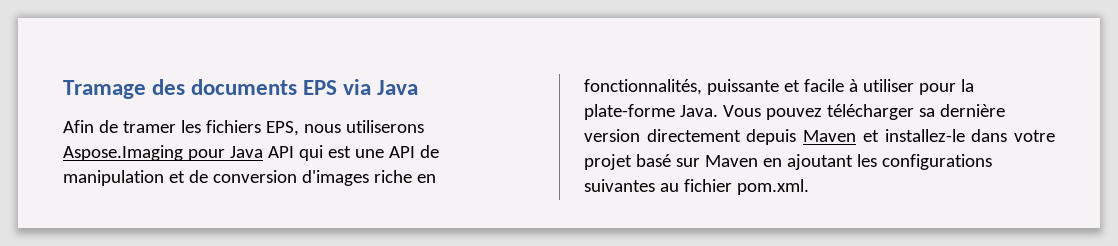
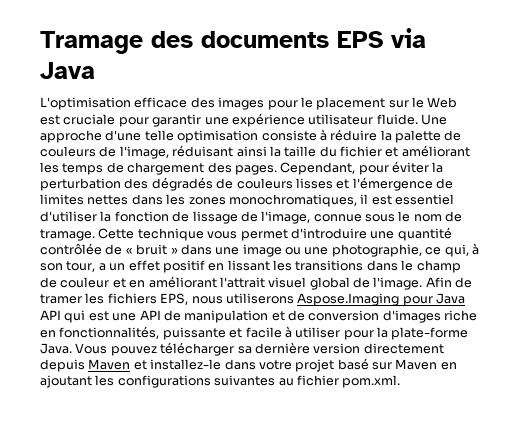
(419, 87) none -> [40,97,458,110] [40,113,447,127] [40,129,462,143] [40,145,470,159] [40,161,444,175] [40,177,453,191] [40,194,454,207] [40,211,463,224] [40,227,452,241] [40,243,479,257] [40,260,461,273] [40,276,423,290] L'optimisation efficace des images pour le placement sur le Web est cruciale pour garantir une expérience utilisateur fluide. Une approche d'une telle optimisation consiste à réduire la palette de couleurs de l'image, réduisant ainsi la taille du fichier et améliorant les temps de chargement des pages. Cependant, pour éviter la perturbation des dégradés de couleurs lisses et l'émergence de limites nettes dans les zones monochromatiques, il est essentiel d'utiliser la fonction de lissage de l'image, connue sous le nom de tramage. Cette technique vous permet d'introduire une quantité contrôlée de « bruit » dans une image ou une photographie, ce qui, à son tour, a un effet positif en lissant les transitions dans le champ de couleur et en améliorant l'attrait visuel global de l'image.

